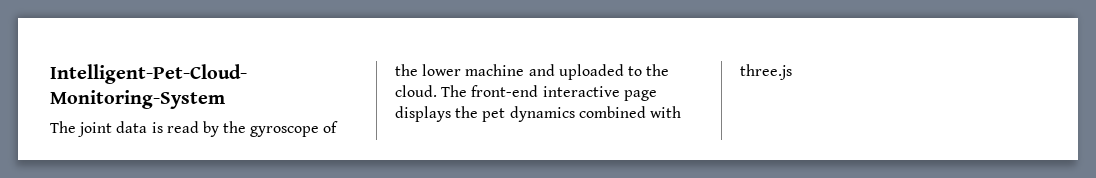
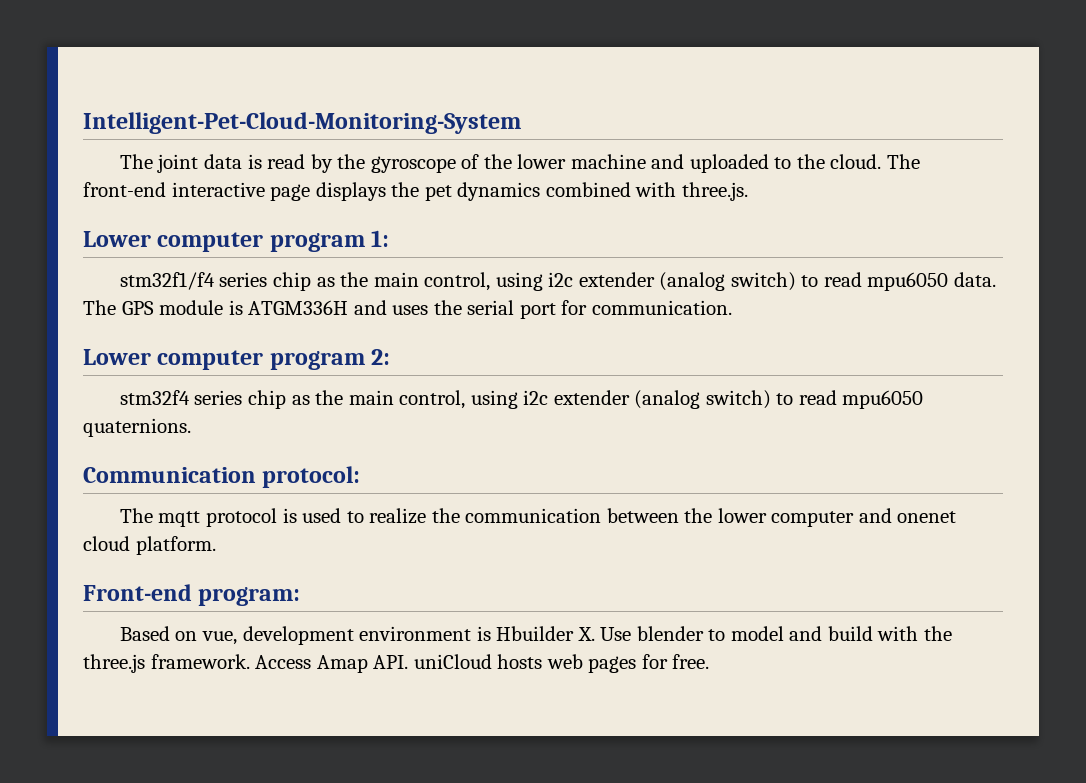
[740,64,792,80] three.js -> [681,182,748,201] [83,230,390,252] [119,272,996,291] [83,300,732,319] [83,349,391,370] [119,390,924,409] [83,418,191,437] [83,466,361,488] [119,508,957,527] [83,536,216,555] [83,584,301,606] [119,626,952,645] [83,654,710,673] three.js. // Lower computer program 1: // stm32f1/f4 series chip as the main control, using i2c extender (analog switch) to read mpu6050 data. The GPS module is ATGM336H and uses the serial port for communication. // Lower computer program 2: // stm32f4 series chip as the main control, using i2c extender (analog switch) to read mpu6050 quaternions. // Communication protocol: // The mqtt protocol is used to realize the communication between the lower computer and onenet cloud platform. // Front-end program: // Based on vue, development environment is Hbuilder X. Use blender to model and build with the three.js framework. Access Amap API. uniCloud hosts web pages for free.

